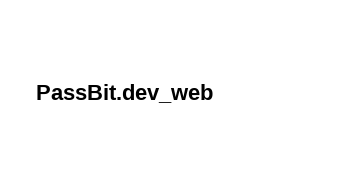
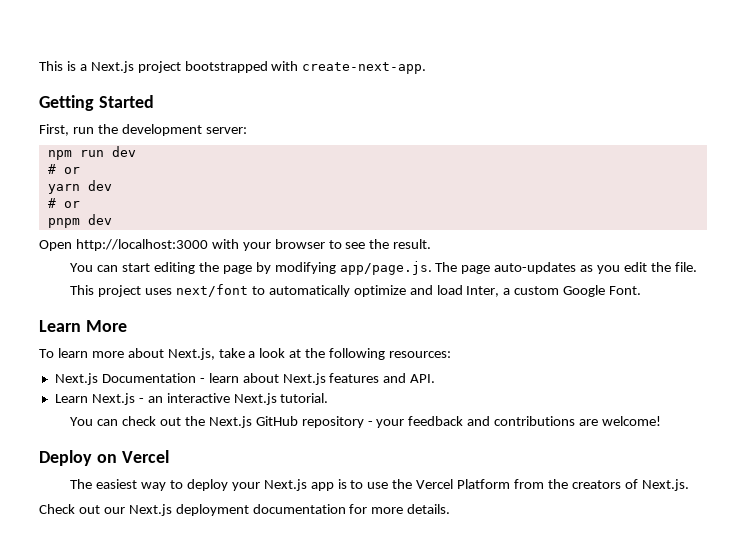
[36,84,213,103] PassBit.dev_web -> [39,61,427,74] [39,95,154,111] [39,124,247,136] [47,146,136,160] [47,164,80,174] [47,180,112,194] [47,198,80,208] [47,214,112,228] [39,239,432,251] [70,261,697,275] [70,284,642,297] [39,320,127,332] [39,348,452,360] [54,373,436,385] [54,393,329,405] [70,416,661,428] [39,450,169,466] [70,479,689,491] [39,504,451,516] This is a Next.js project bootstrapped with create-next-app. // Getting Started // First, run the development server: // npm run dev // # or // yarn dev // # or // pnpm dev // Open http://localhost:3000 with your browser to see the result. // You can start editing the page by modifying app/page.js. The page auto-updates as you edit the file. // This project uses next/font to automatically optimize and load Inter, a custom Google Font. // Learn More // To learn more about Next.js, take a look at the following resources: // Next.js Documentation - learn about Next.js features and API. // Learn Next.js - an interactive Next.js tutorial. // You can check out the Next.js GitHub repository - your feedback and contributions are welcome! // Deploy on Vercel // The easiest way to deploy your Next.js app is to use the Vercel Platform from the creators of Next.js. // Check out our Next.js deployment documentation for more details.

